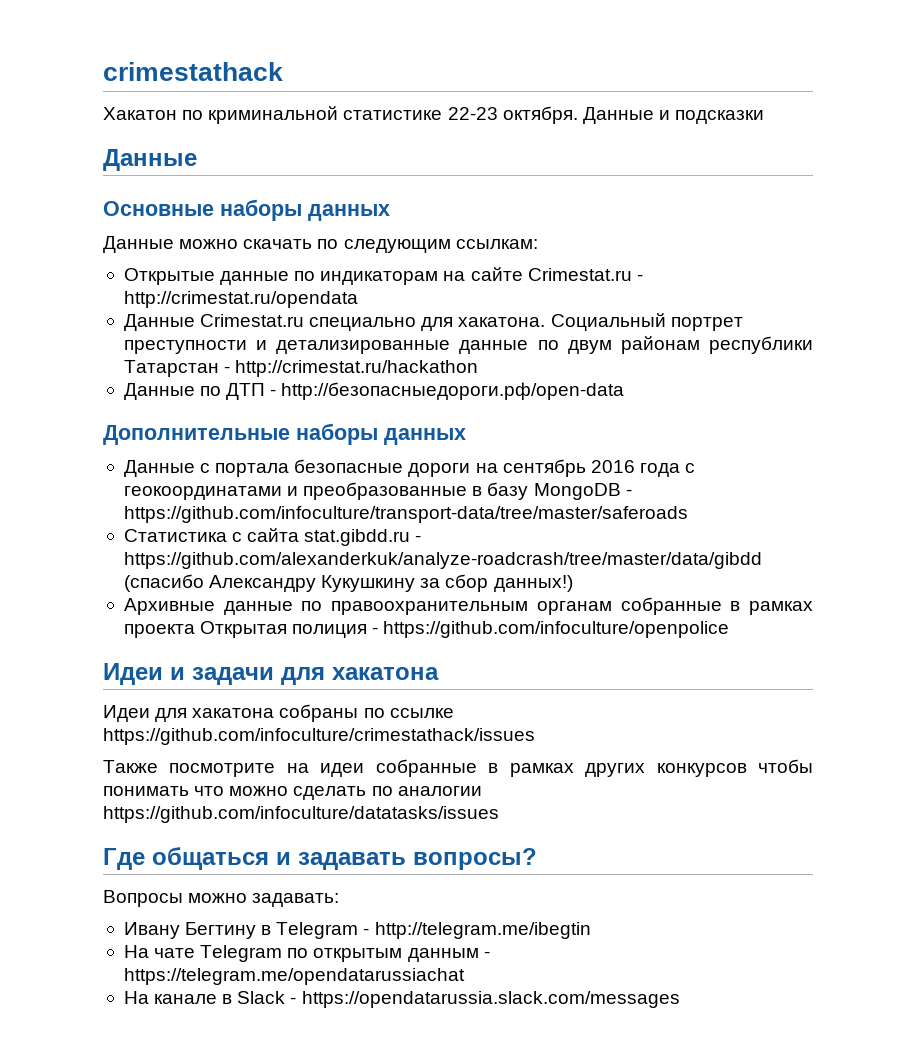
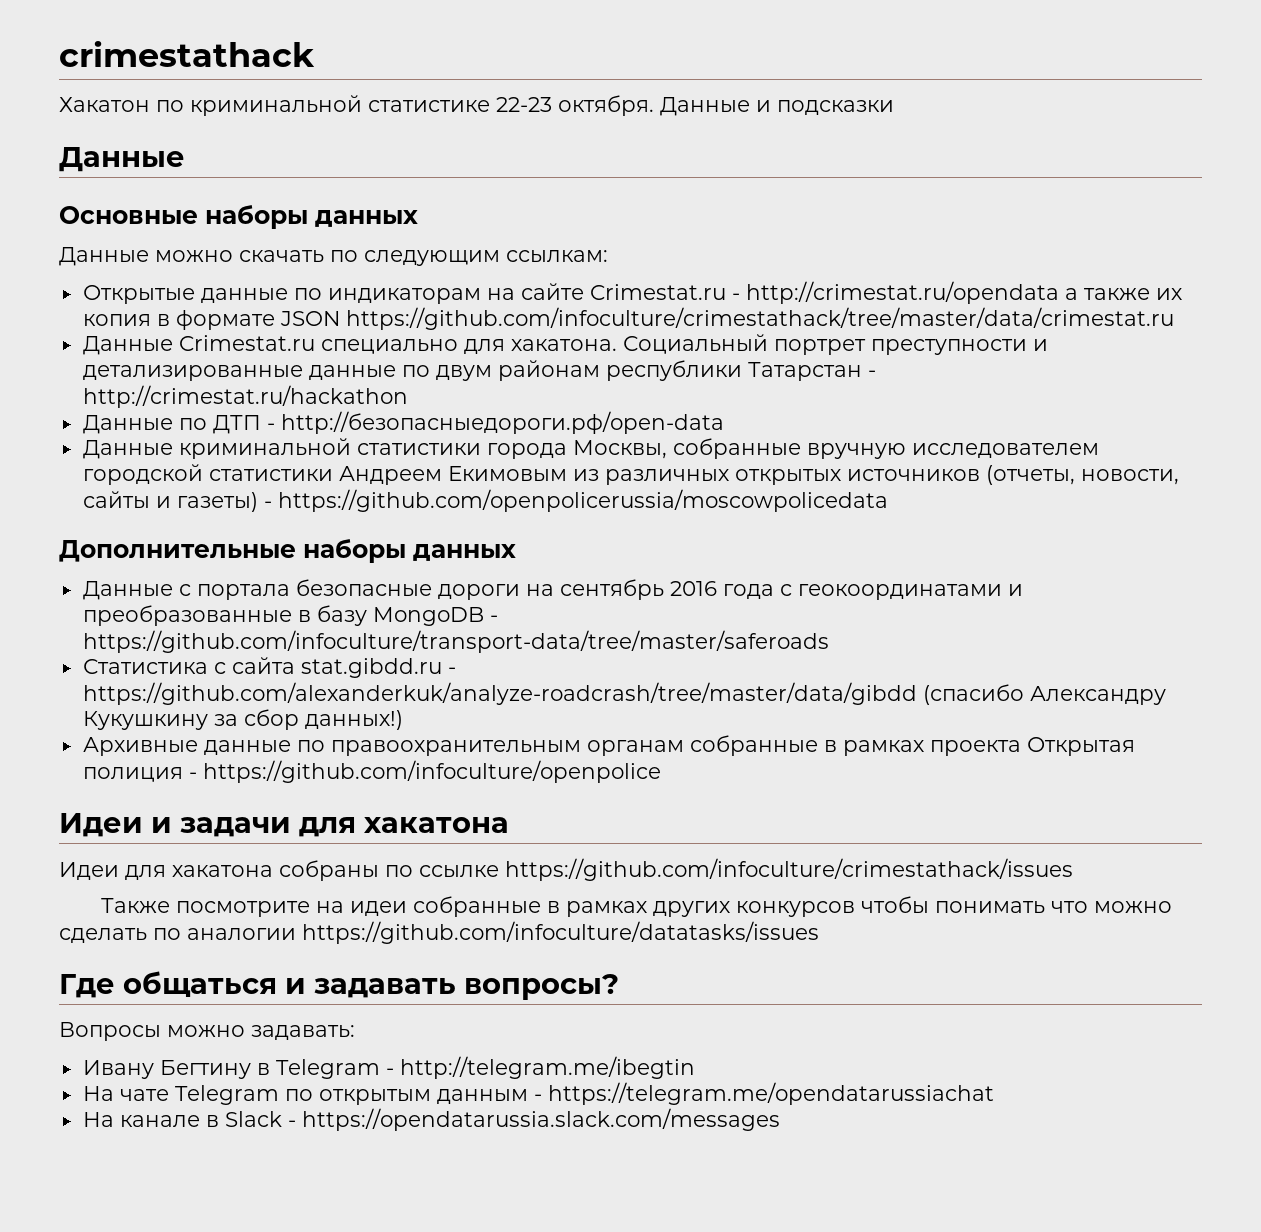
(358, 299) none -> [1064,288,1182,300] [82,307,1174,330] а также их копия в формате JSON https://github.com/infoculture/crimestathack/tree/master/data/crimestat.ru
(625, 391) none -> [82,438,1099,459] [82,464,1179,485] [82,489,888,512] // Данные криминальной статистики города Москвы, собранные вручную исследователем городской статистики Андреем Екимовым из различных открытых источников (отчеты, новости, сайты и газеты) - https://github.com/openpolicerussia/moscowpolicedata

